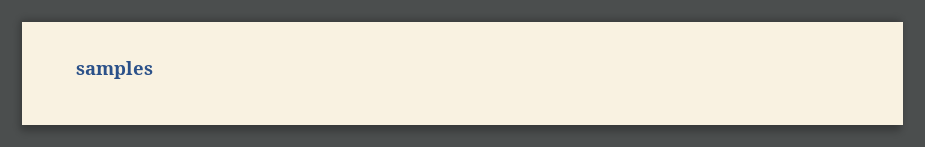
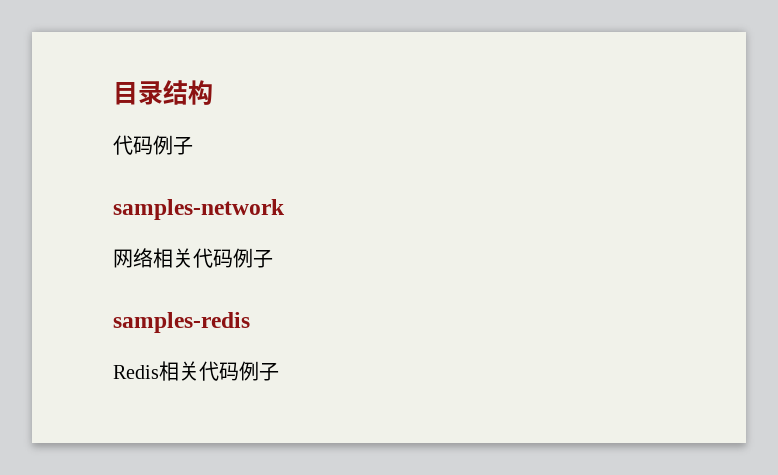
[76,61,153,79] samples -> [113,80,213,105] [113,135,193,155] [113,199,285,220] [113,248,273,268] [113,312,250,333] [113,361,279,381] 目录结构 // 代码例子 // samples-network // 网络相关代码例子 // samples-redis // Redis相关代码例子

